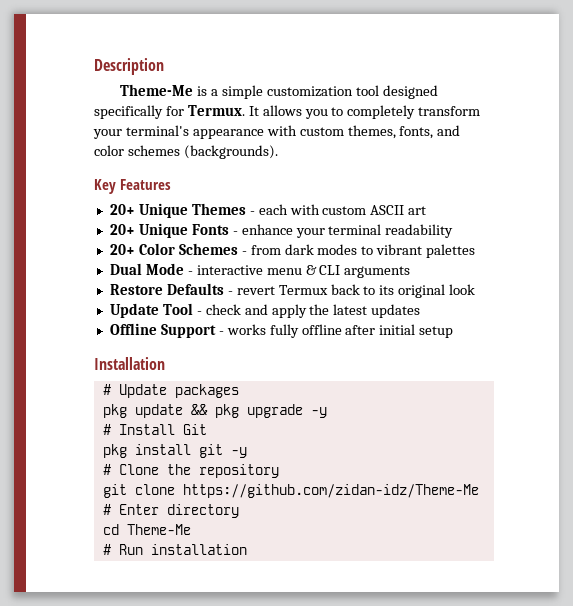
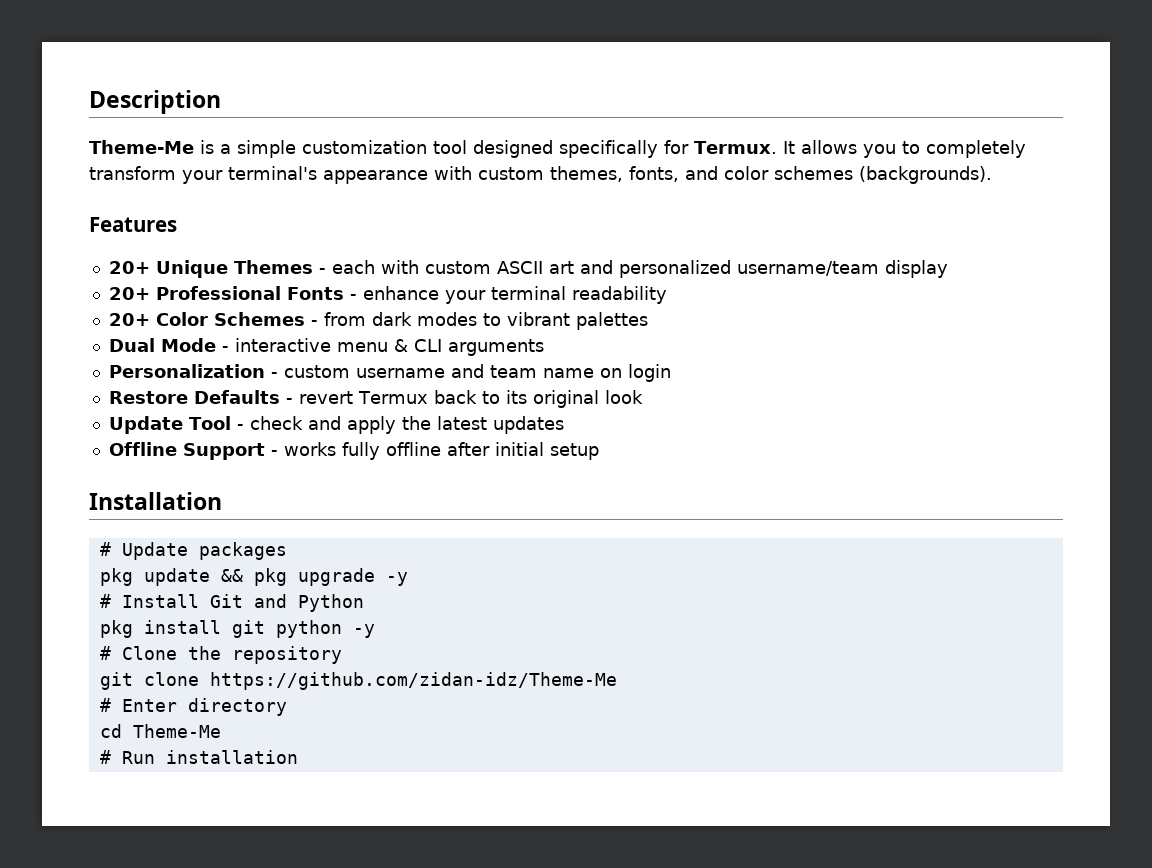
[94,179,116,194] Key -> (992, 175) none
[109,223,188,238] // 20+ Unique -> [579,260,948,278] [108,286,281,300] and personalized username/team display // 20+ Professional
(411, 272) none -> [108,364,671,382] // Personalization - custom username and team name on login
(207, 429) none -> [253,594,364,612] and Python
(223, 451) none -> [275,620,342,638] python

